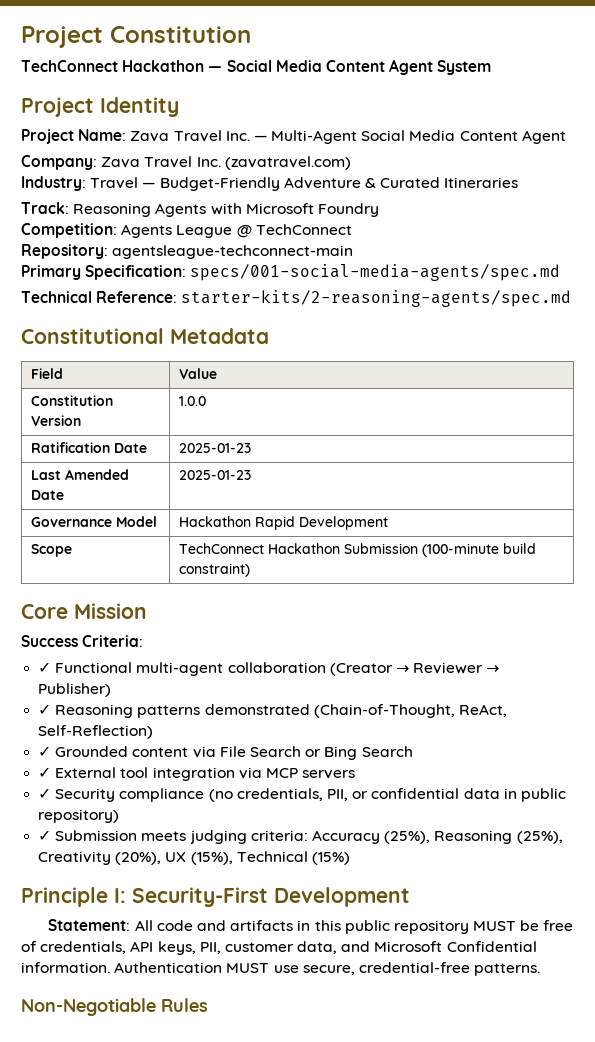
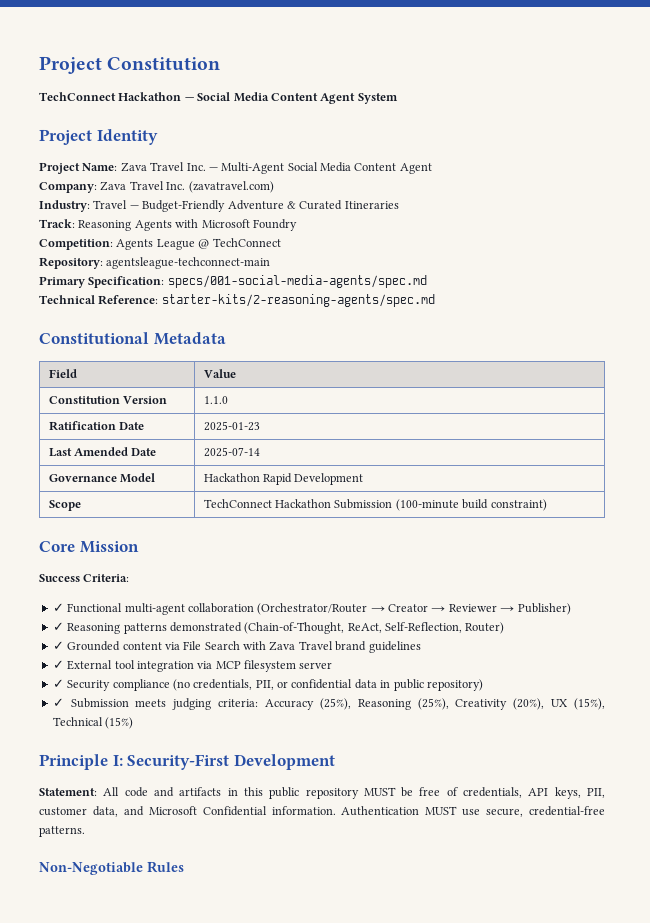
[178,396,206,406] 1.0.0 -> [203,396,228,404] 1.1.0
[178,470,251,480] 2025-01-23 -> [203,447,260,457] 2025-07-14
[329,663,393,676] (Creator -> [257,603,428,615] (Orchestrator/Router → Creator
[38,725,154,739] Self-Reflection) -> [385,622,505,634] Self-Reflection, Router)
[305,746,413,760] or Bing Search -> [243,641,421,653] with Zava Travel brand guidelines
[302,770,356,779] servers -> [244,660,333,672] filesystem server

